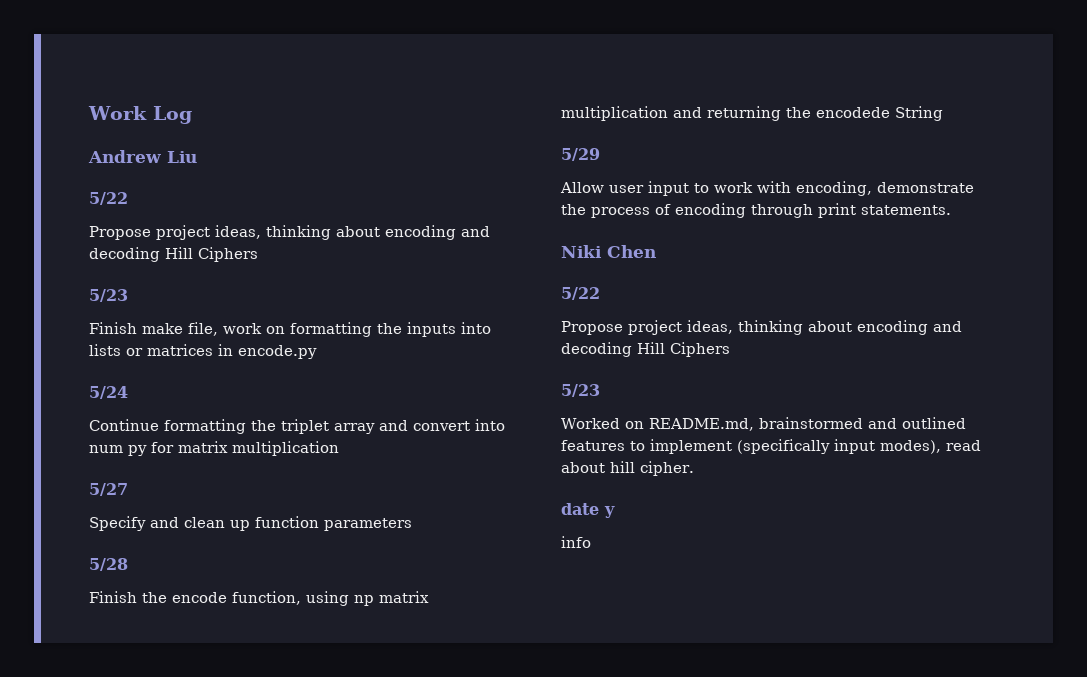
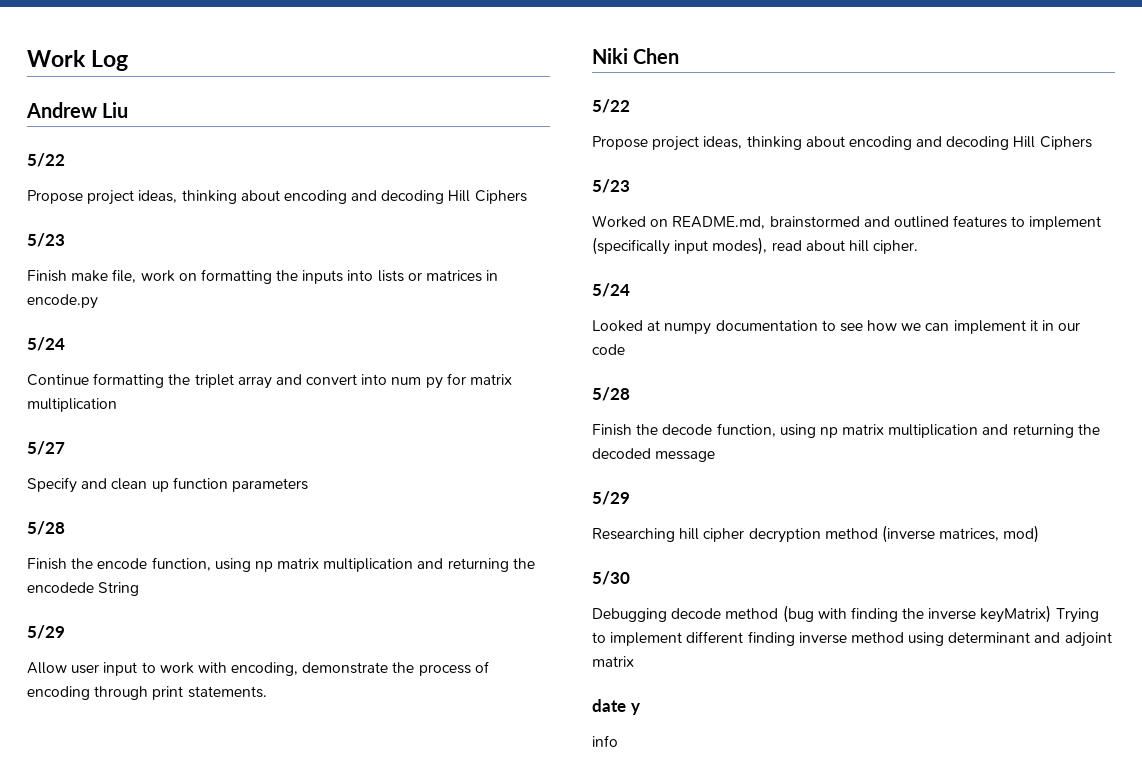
(694, 468) none -> [592,283,630,297] [592,320,1081,335] [592,344,625,355] [592,387,630,401] [592,423,1100,438] [592,448,716,462] [592,491,630,505] [592,525,1040,543] [592,571,630,585] [592,605,1099,623] [592,631,1112,647] [592,656,634,667] // 5/24 // Looked at numpy documentation to see how we can implement it in our code // 5/28 // Finish the decode function, using np matrix multiplication and returning the decoded message // 5/29 // Researching hill cipher decryption method (inverse matrices, mod) // 5/30 // Debugging decode method (bug with finding the inverse keyMatrix) Trying to implement different finding inverse method using determinant and adjoint matrix

